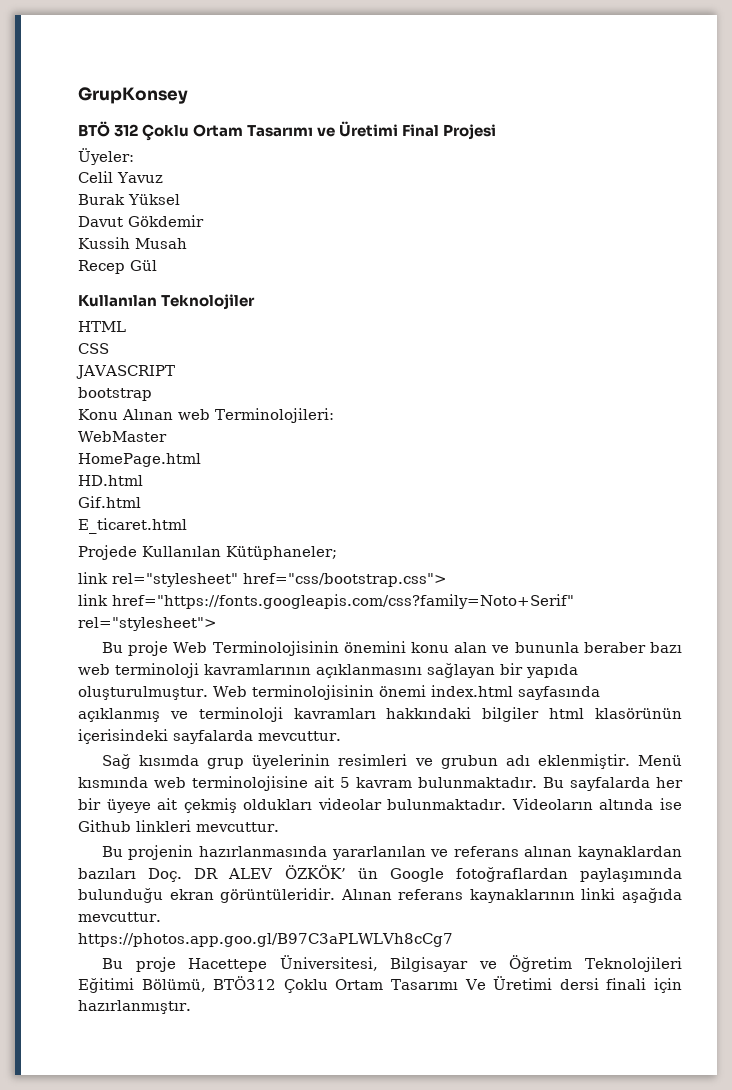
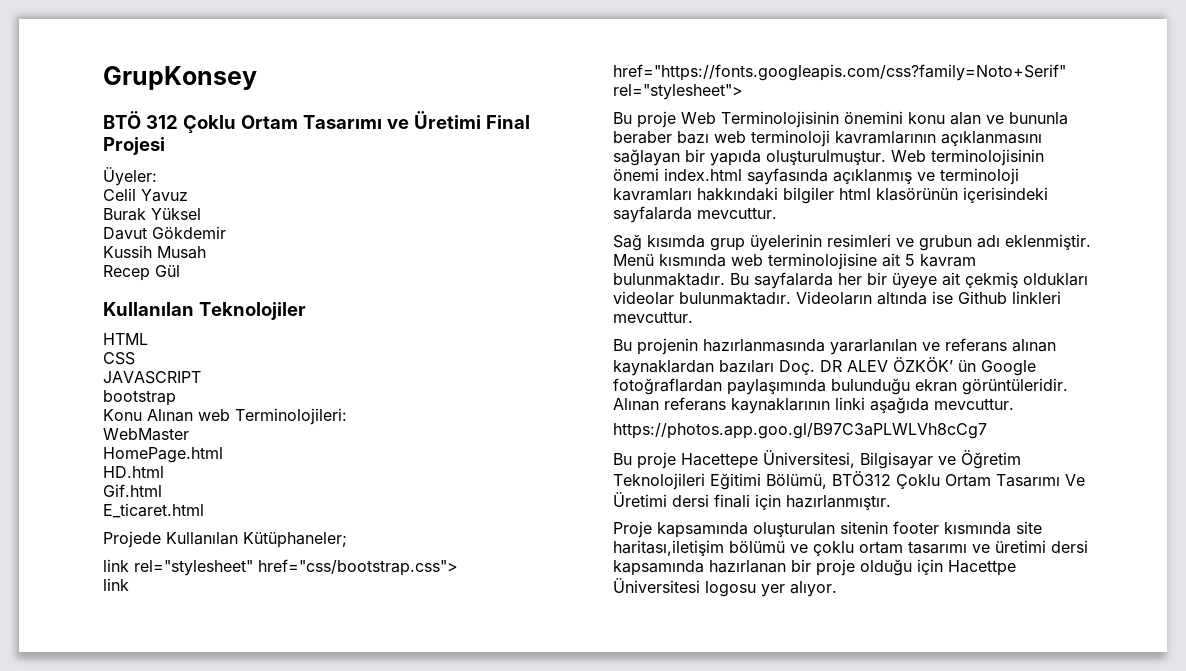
(191, 1007) none -> [613,521,1042,538] [613,540,1088,556] [613,559,1016,576] [613,578,837,597] // Proje kapsamında oluşturulan sitenin footer kısmında site haritası,iletişim bölümü ve çoklu ortam tasarımı ve üretimi dersi kapsamında hazırlanan bir proje olduğu için Hacettpe Üniversitesi logosu yer alıyor.

